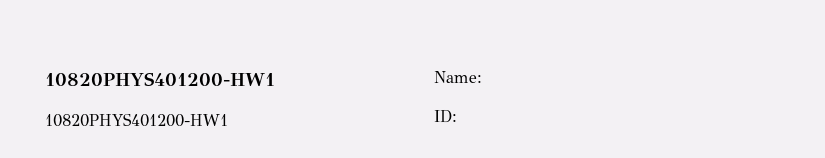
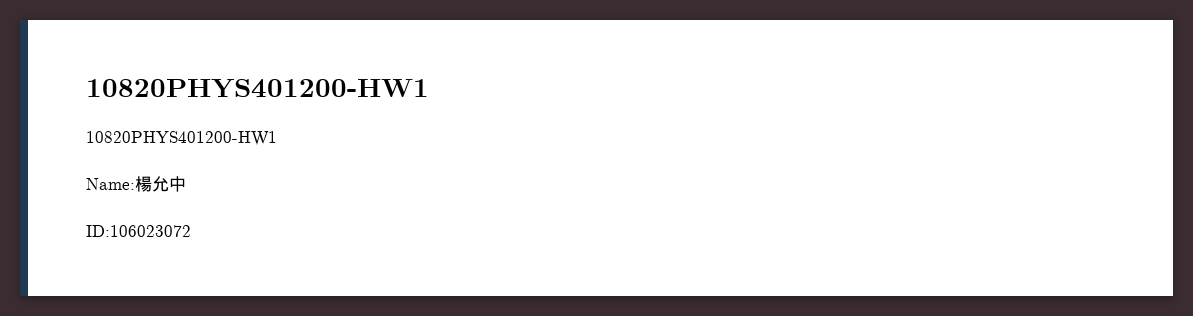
[434,109,457,123] // ID: -> [135,176,186,192] [86,225,191,237] 楊允中 // ID:106023072

